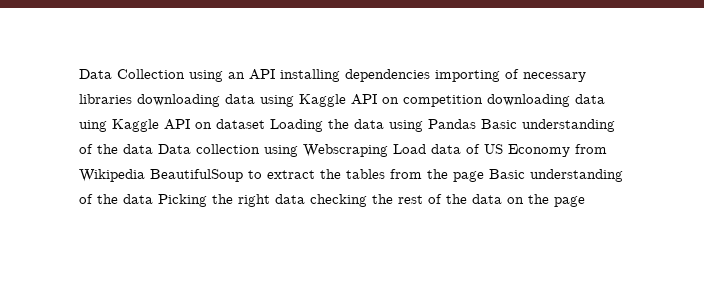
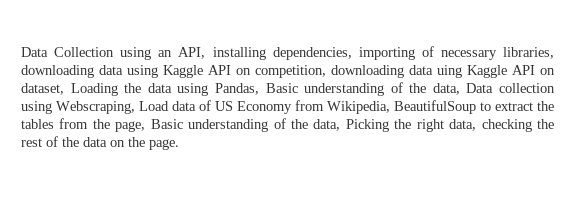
[249,69,430,82] API installing dependencies -> [178,47,352,60] API, installing dependencies,
[79,94,132,104] libraries -> [503,47,554,59] libraries,
[403,95,483,107] competition -> [255,65,326,78] competition,
[216,119,265,129] dataset -> [21,83,64,95] dataset,
[428,119,615,132] [79,144,153,154] Pandas Basic understanding of the data -> [214,82,460,96] Pandas, Basic understanding of the data,
[303,144,388,157] Webscraping -> [56,101,135,114] Webscraping,
[79,169,145,182] Wikipedia -> [327,101,390,114] Wikipedia,
[453,169,623,182] [79,194,153,204] page Basic understanding of the data -> [115,118,341,132] page, Basic understanding of the data,
[275,194,305,204] data -> [449,119,477,131] data,
[554,196,585,207] page -> [149,139,179,150] page.

